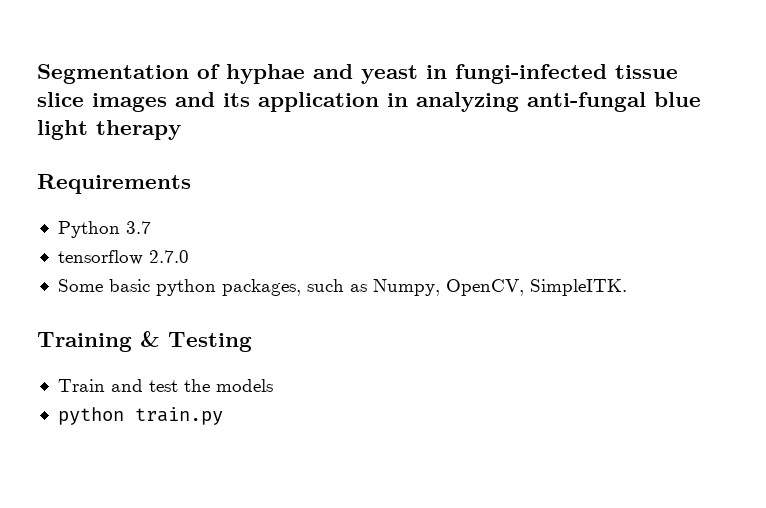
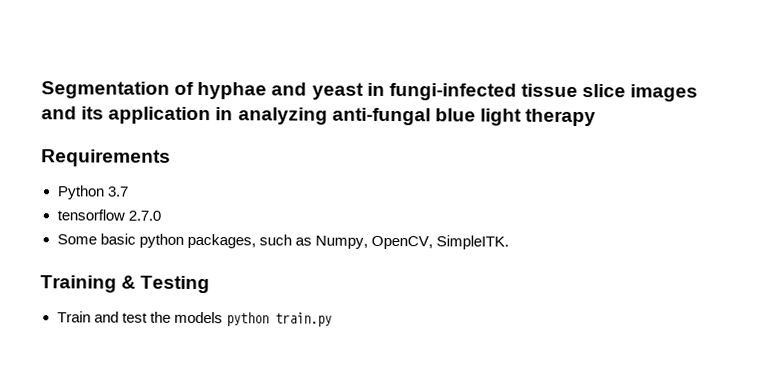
(273, 385) // -> (223, 317) none

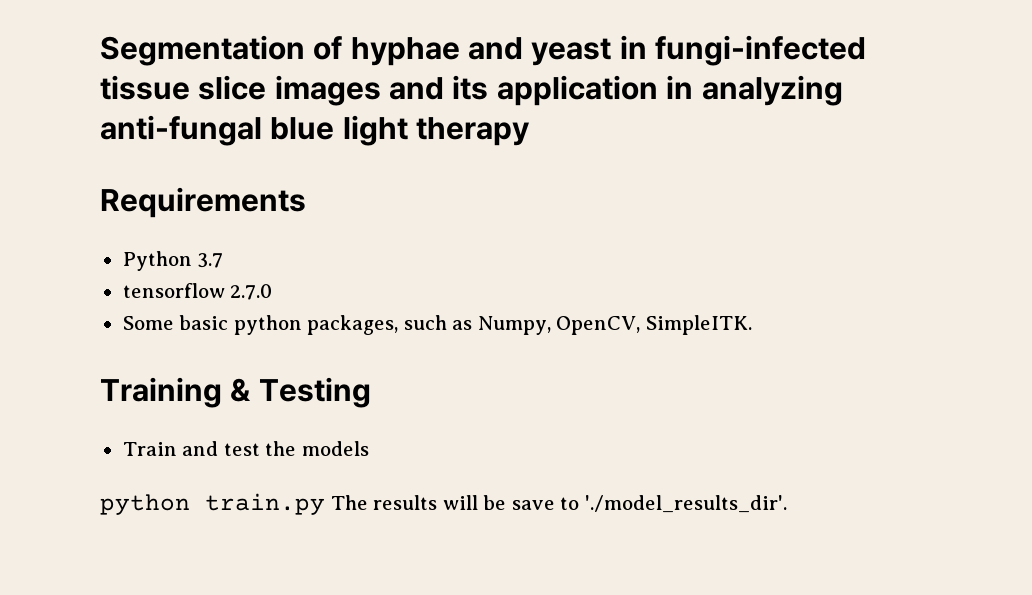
(223, 317) none -> (369, 448) //
(332, 319) none -> [330,495,787,513] The results will be save to './model_results_dir'.

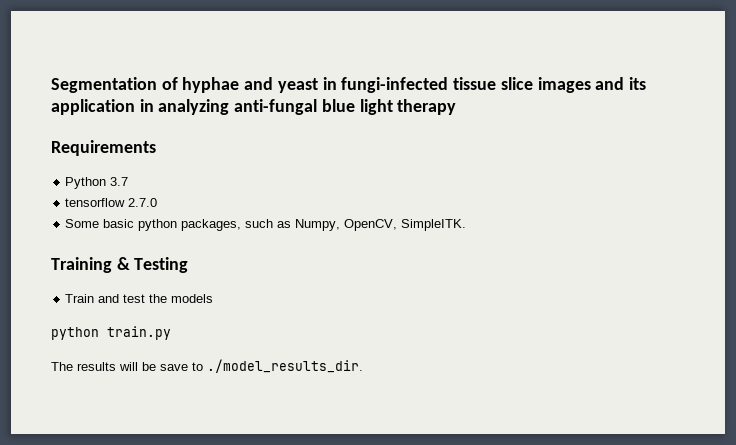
(325, 504) none -> (171, 333) //
[584,495,787,513] './model_results_dir'. -> [207,359,363,373] ./model_results_dir.

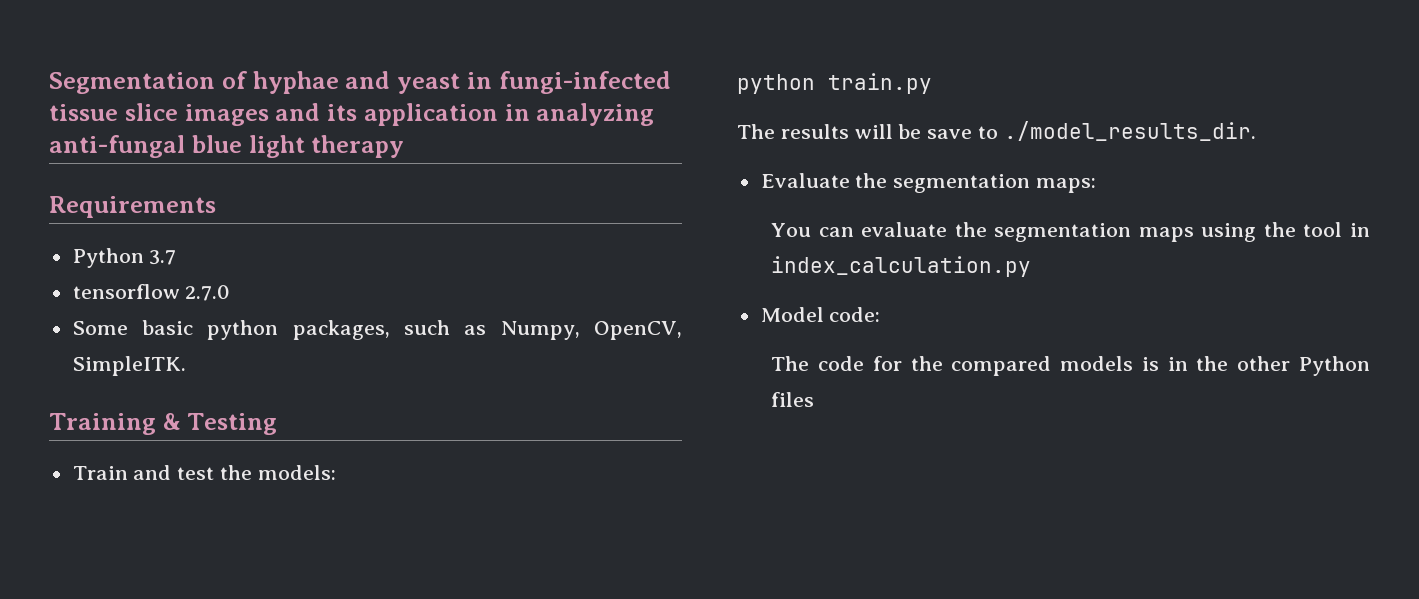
[171,294,214,303] models -> [257,465,336,480] models:
(363, 366) none -> [760,173,1097,193] [771,222,1370,242] [771,256,1032,277] [760,307,881,322] [771,356,1370,376] [771,392,815,407] // Evaluate the segmentation maps: // You can evaluate the segmentation maps using the tool in index_calculation.py // Model code: // The code for the compared models is in the other Python files

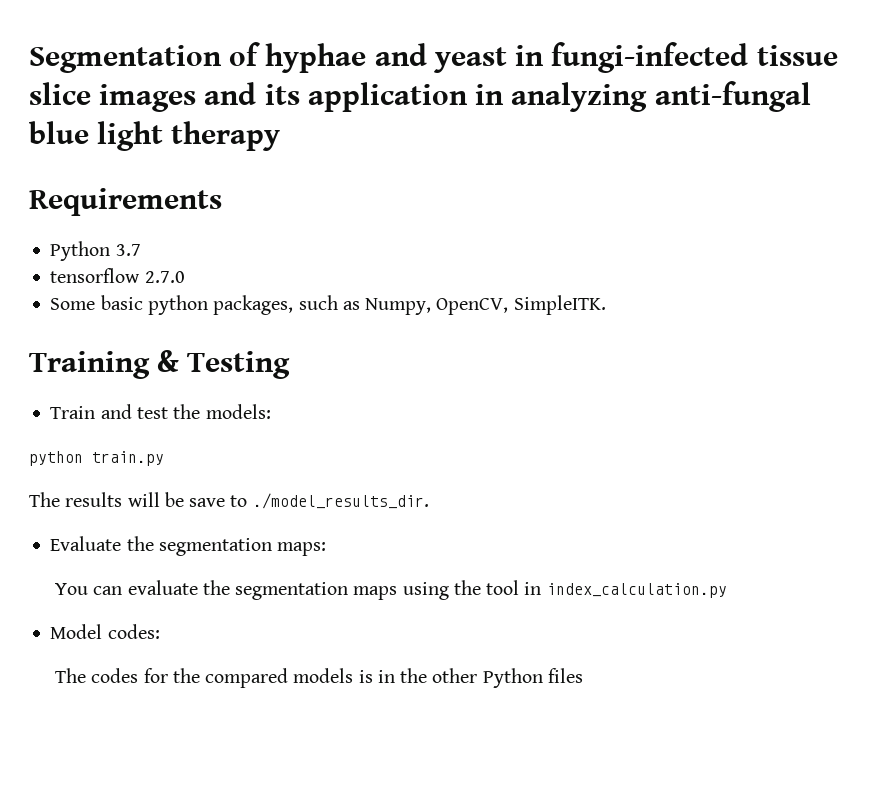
[829,307,881,322] [771,356,865,371] code: // The code -> [107,624,160,639] [55,668,139,683] codes: // The codes

